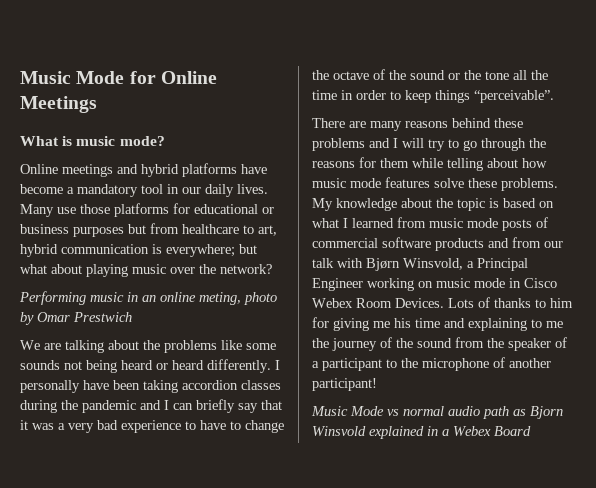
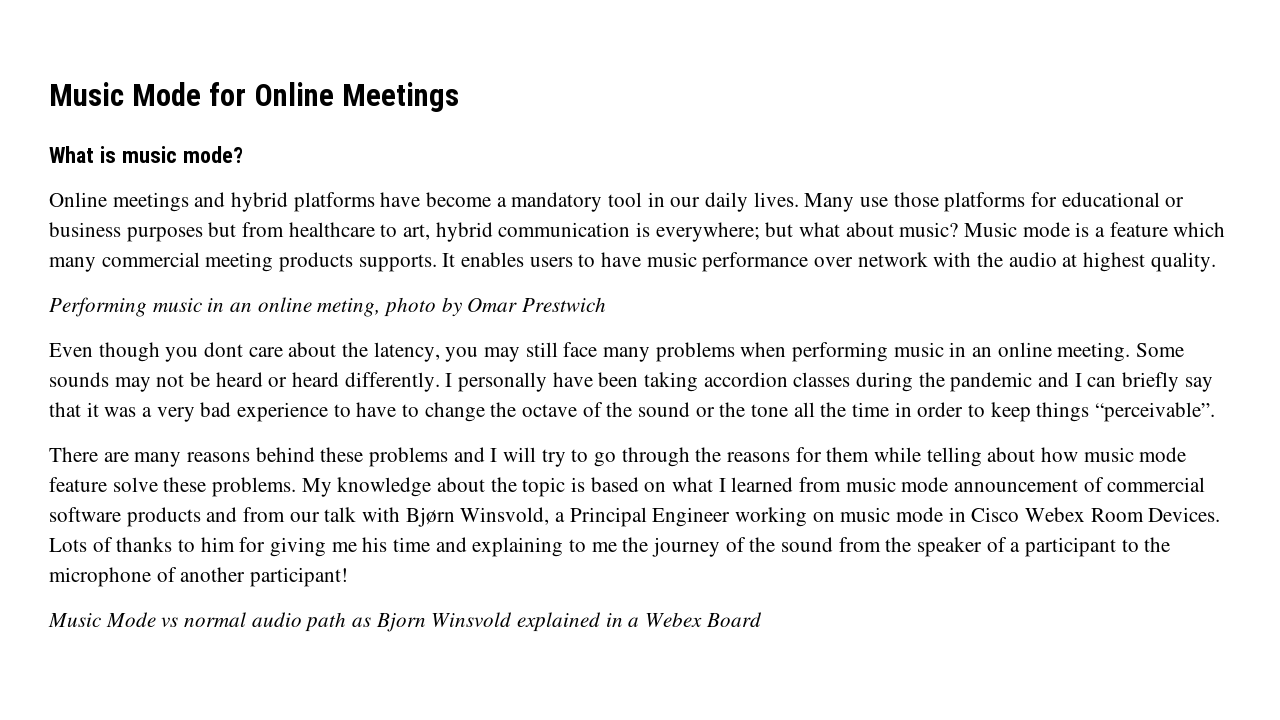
[86,264,272,277] playing music over the network? -> [899,222,1226,237] [49,252,1216,272] music? Music mode is a feature which many commercial meeting products supports. It enables users to have music performance over network with the audio at highest quality.
[20,340,276,353] [20,360,117,373] We are talking about the problems like some sounds not being -> [49,342,1185,362] [49,372,211,392] Even though you dont care about the latency, you may still face many problems when performing music in an online meeting. Some sounds may not be
[385,177,430,188] features -> [49,477,107,492] feature
[502,219,532,231] posts -> [954,479,1079,492] announcement

